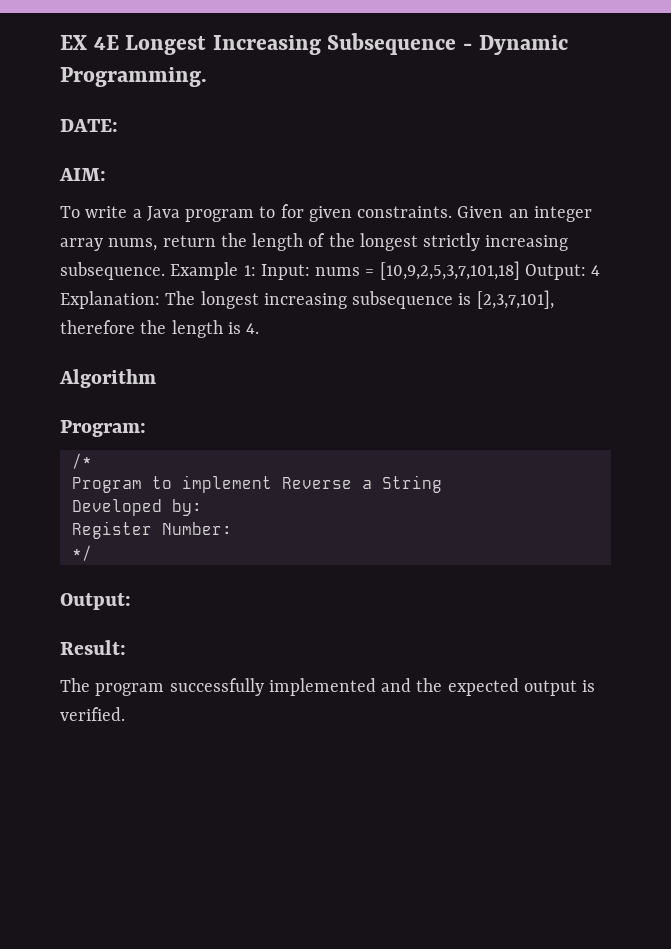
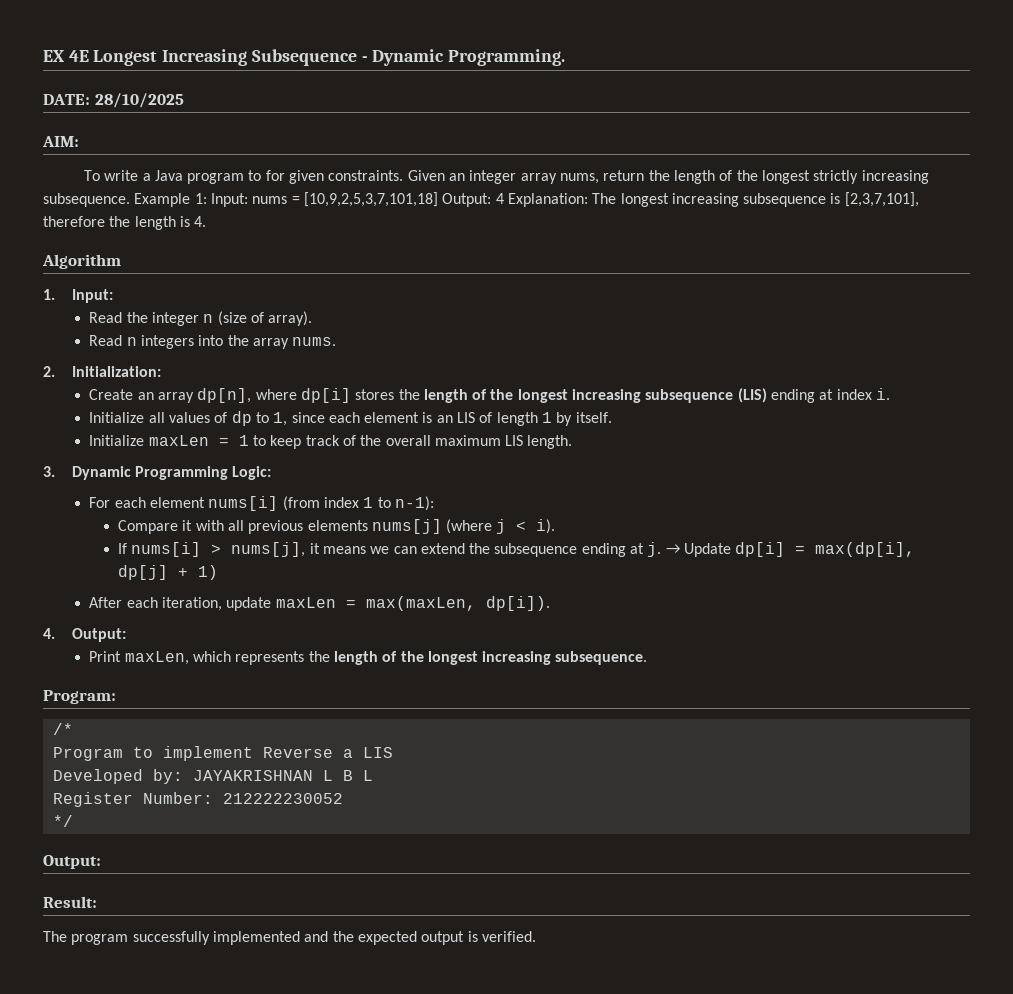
(118, 125) none -> [94,93,184,108] 28/10/2025
(156, 378) none -> [43,289,113,303] [89,311,313,326] [89,335,337,349] [43,366,161,377] [89,388,891,403] [89,411,612,426] [89,435,573,449] [43,466,272,480] [89,496,434,511] [117,519,556,534] [117,542,916,557] [117,565,218,580] [89,596,550,611] [43,628,126,642] [89,651,648,665] // 1. Input: // Read the integer n (size of array). // Read n integers into the array nums. // 2. Initialization: // Create an array dp[n], where dp[i] stores the length of the longest increasing subsequence (LIS) ending at index i. // Initialize all values of dp to 1, since each element is an LIS of length 1 by itself. // Initialize maxLen = 1 to keep track of the overall maximum LIS length. // 3. Dynamic Programming Logic: // For each element nums[i] (from index 1 to n-1): // Compare it with all previous elements nums[j] (where j < i). // If nums[i] > nums[j], it means we can extend the subsequence ending at j. → Update dp[i] = max(dp[i], dp[j] + 1) // After each iteration, update maxLen = max(maxLen, dp[i]). // 4. Output: // Print maxLen, which represents the length of the longest increasing subsequence.
[381,475,442,493] String -> [362,747,393,758] LIS
(202, 507) none -> [192,770,373,781] JAYAKRISHNAN L B L
(232, 528) none -> [222,793,343,804] 212222230052

